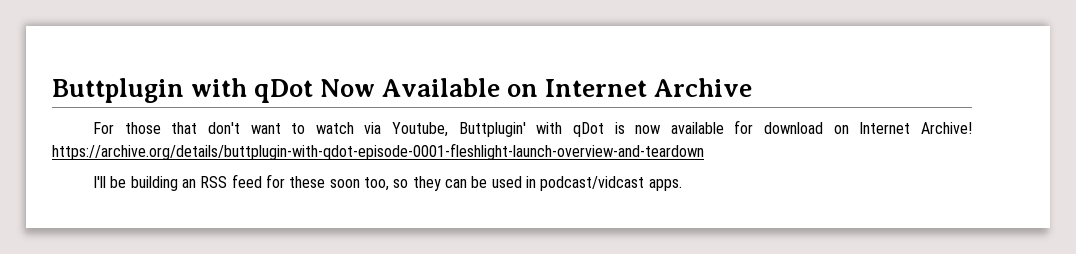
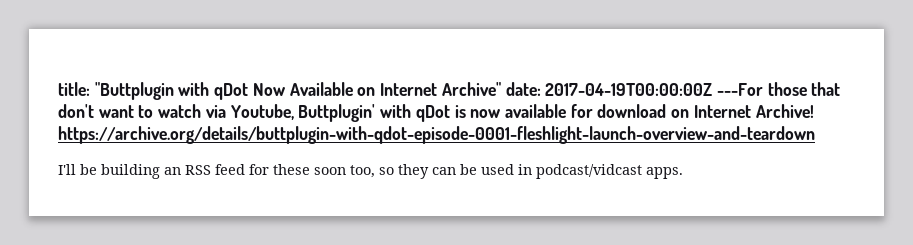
[52,78,184,103] Buttplugin -> [58,82,174,100] title: "Buttplugin
[654,78,753,97] [93,122,115,134] Archive // For -> [441,82,763,96] Archive" date: 2017-04-19T00:00:00Z ---For

